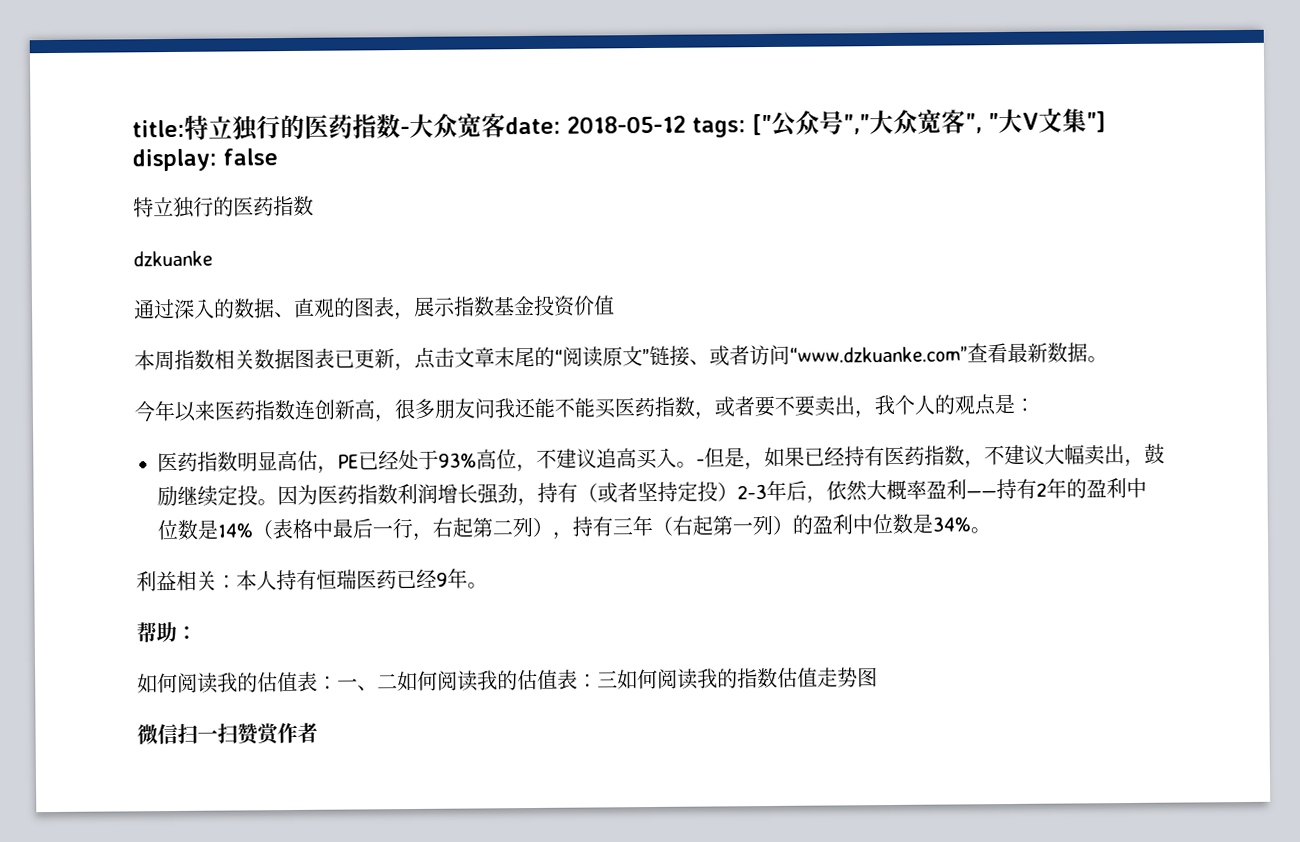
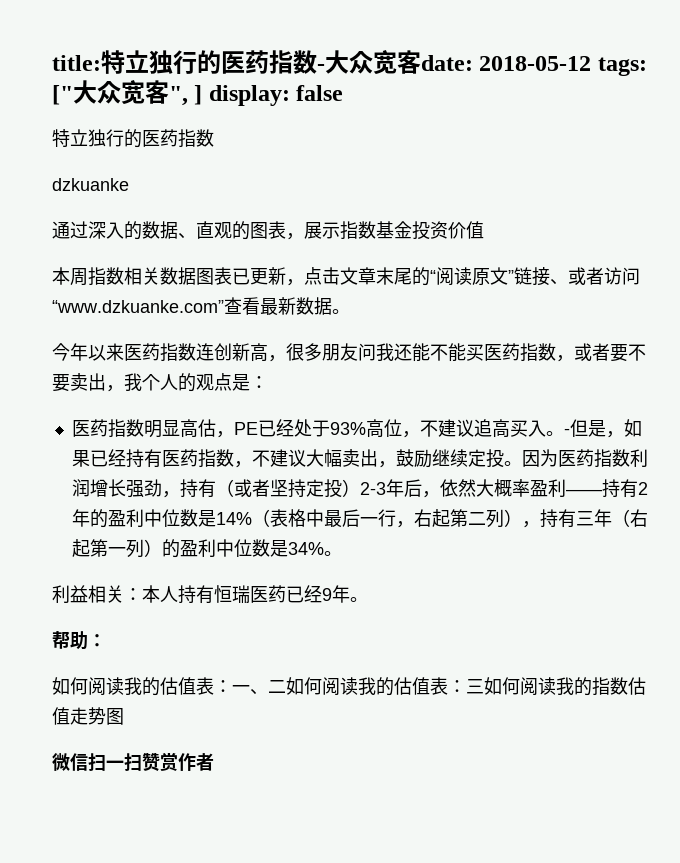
[771,110,870,137] 公众号"," -> (73, 95) none
[987,108,1106,134] "大V文集"] -> [194,85,203,105] ]

